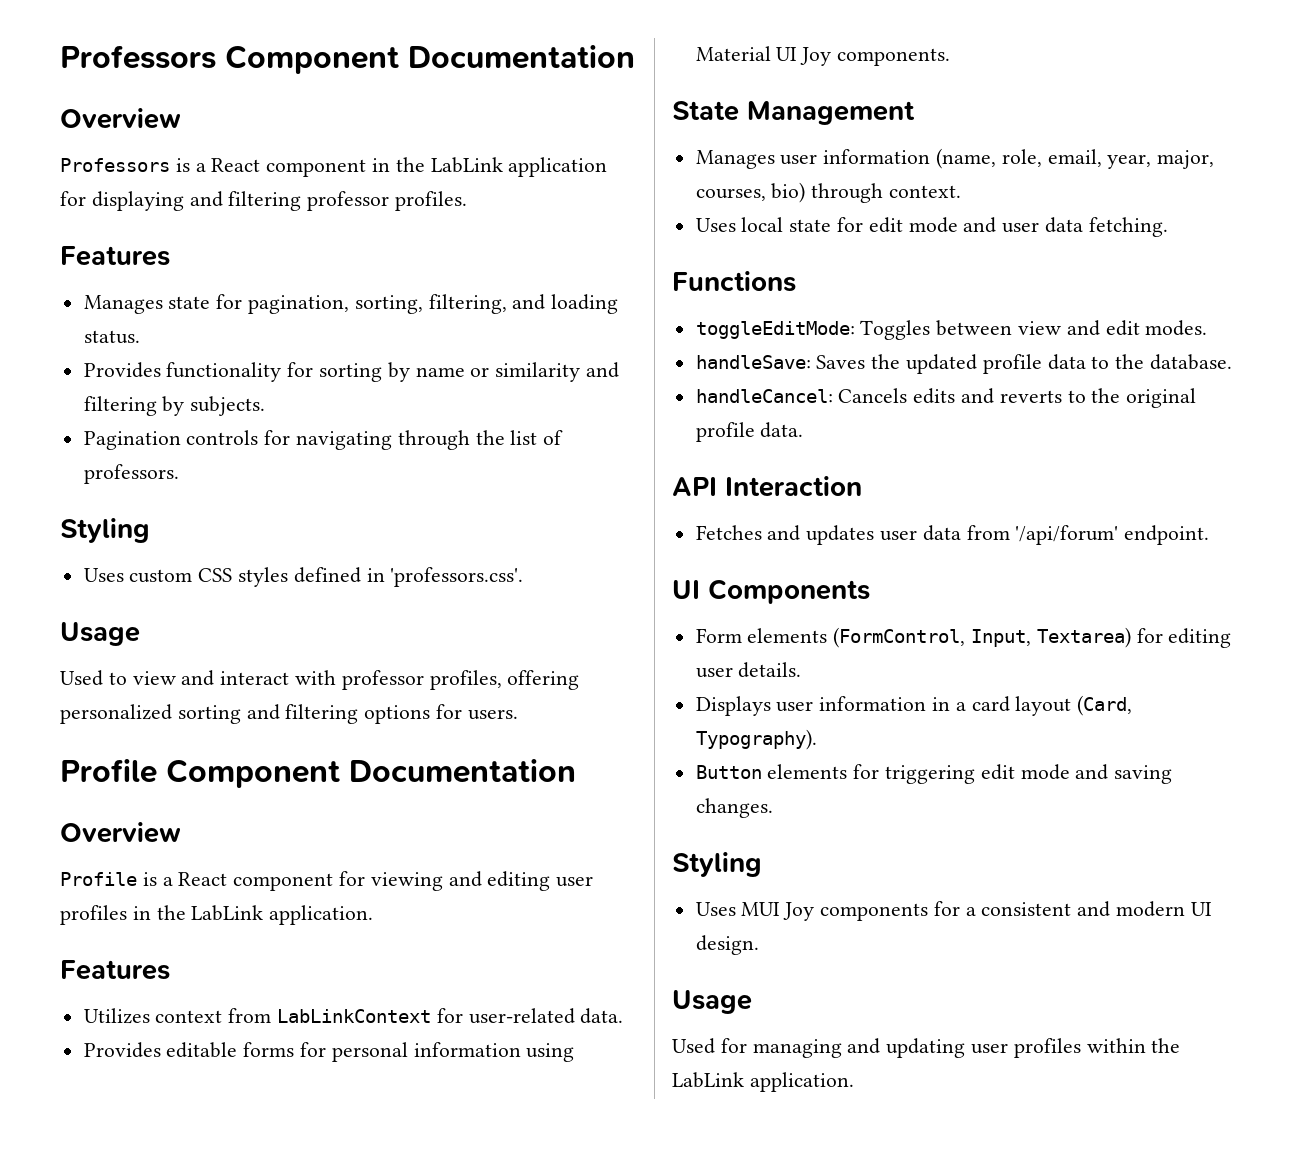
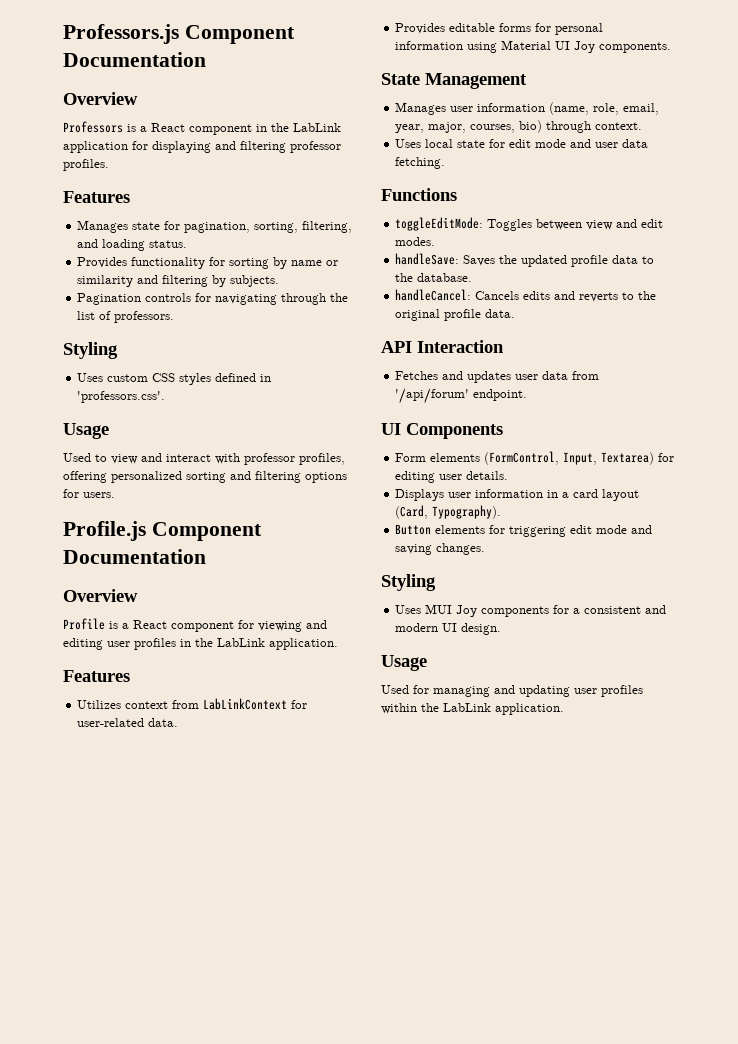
[60,45,216,69] Professors -> [63,24,179,44] Professors.js
[60,759,157,783] Profile -> [63,521,146,541] Profile.js

